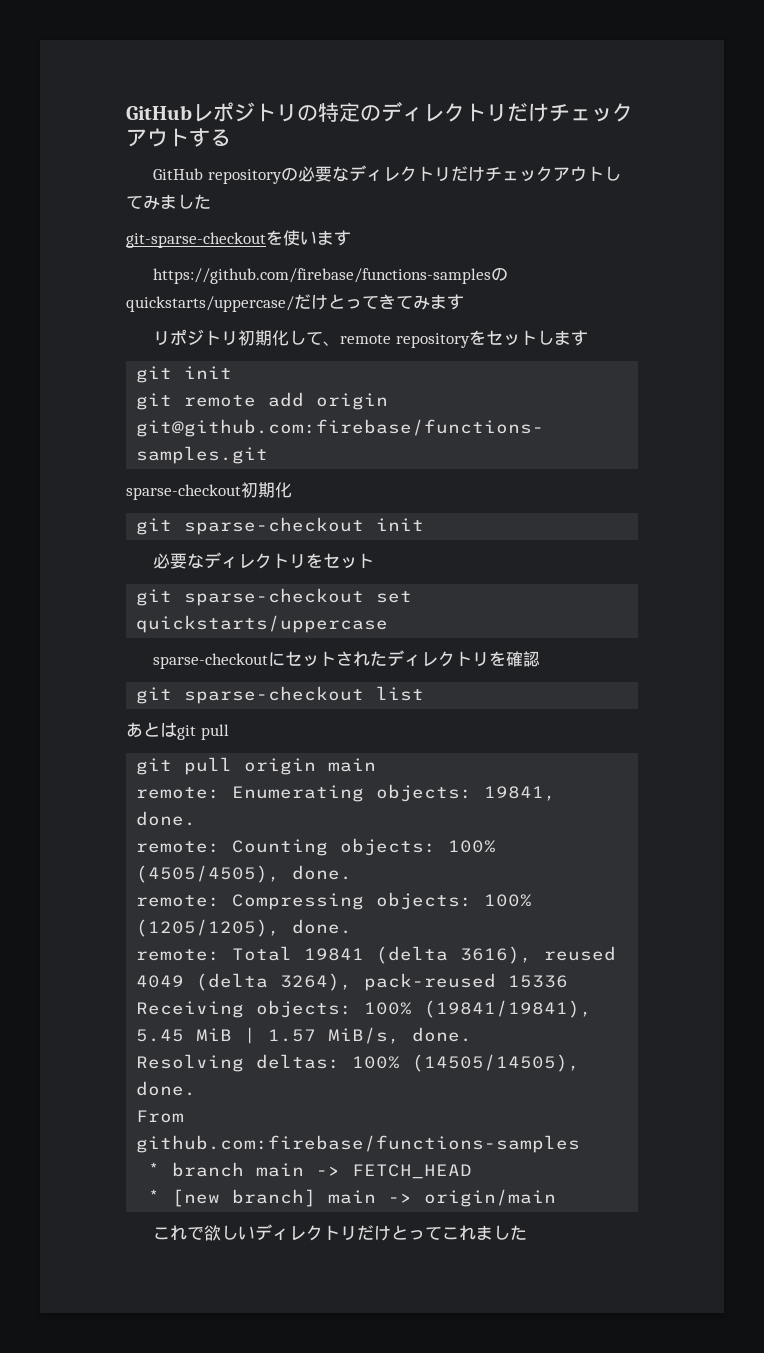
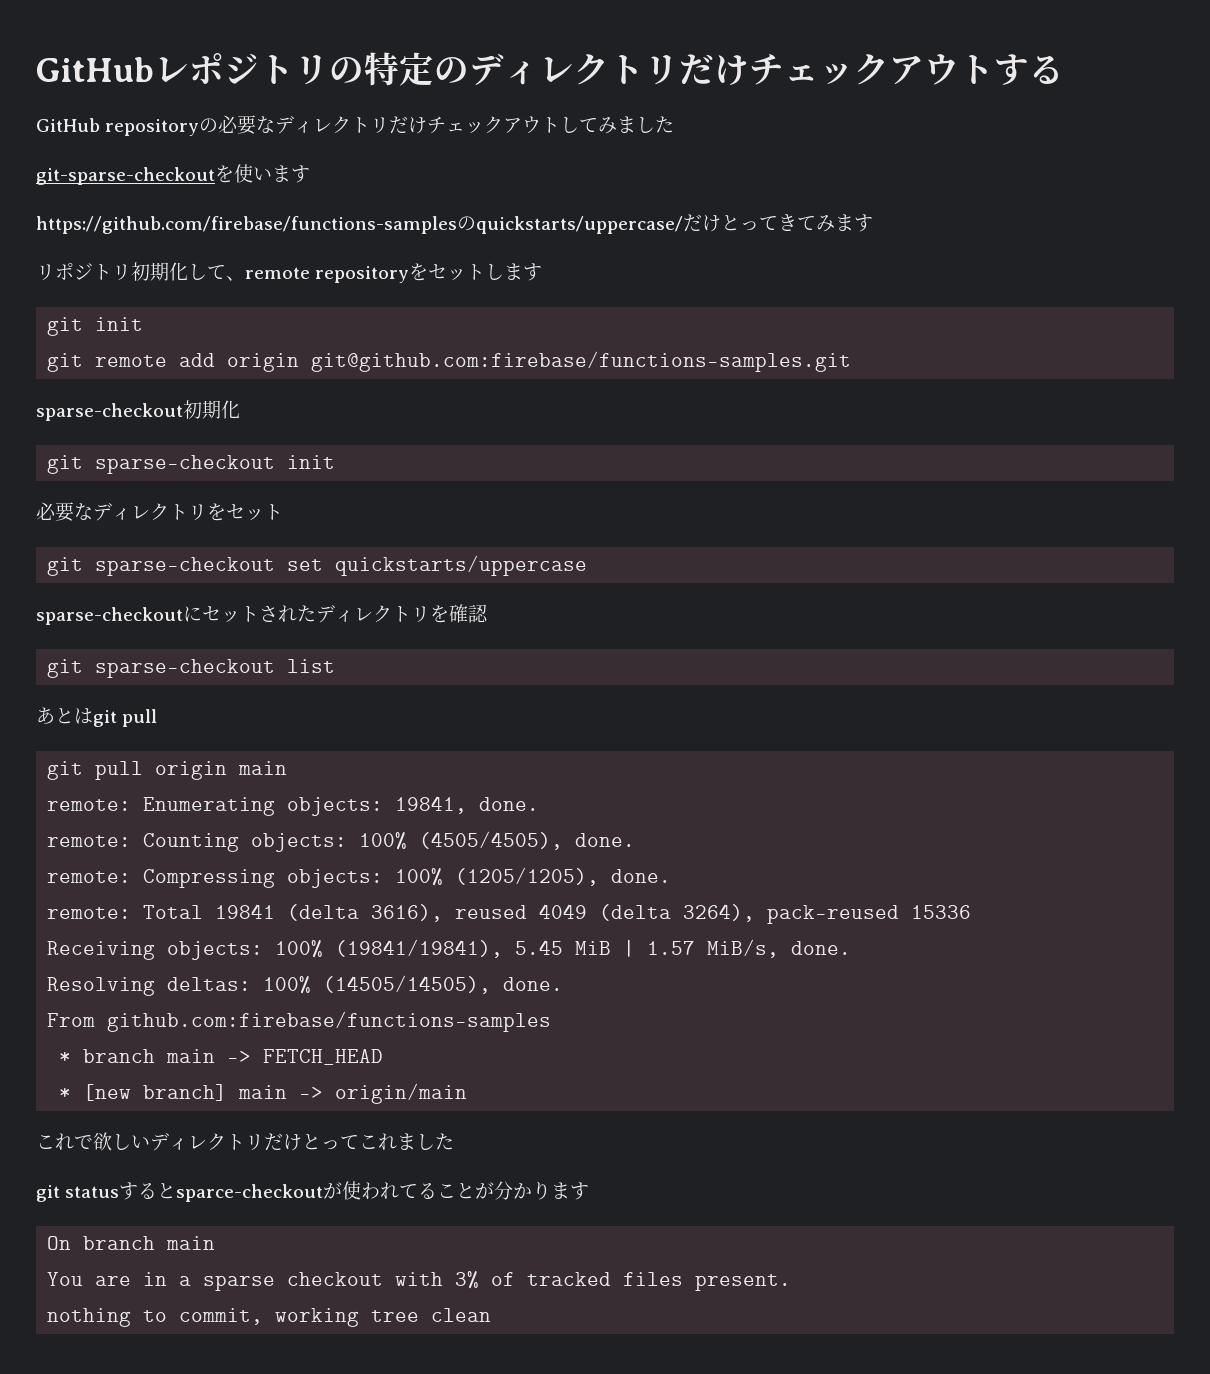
(528, 1232) none -> [36,1181,590,1202] [47,1236,216,1250] [47,1271,792,1291] [47,1308,492,1327] // git statusするとsparce-checkoutが使われてることが分かります // On branch main // You are in a sparse checkout with 3% of tracked files present. // nothing to commit, working tree clean

